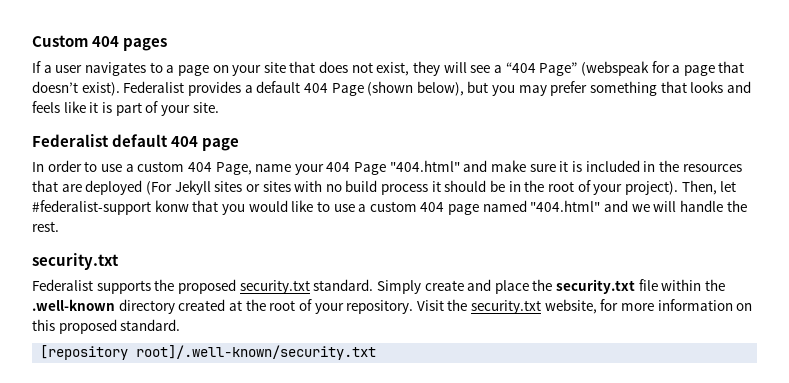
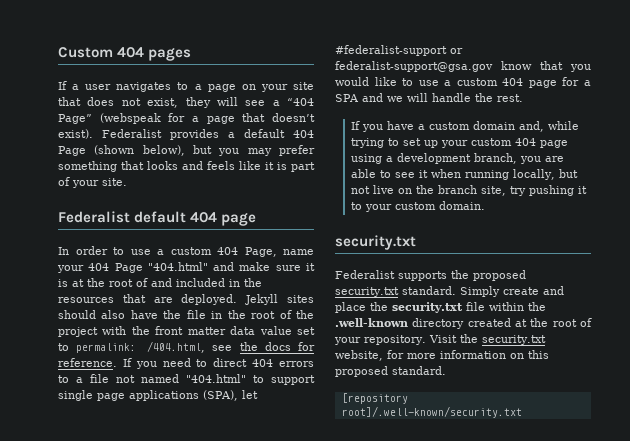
(582, 166) none -> [72,278,172,287] at the root of and
[85,180,737,195] [32,200,189,215] deployed (For Jekyll sites or sites with no build process it should be in the root of your project). Then, let #federalist-support konw -> [181,294,314,305] [58,310,315,319] [58,326,315,337] [58,341,315,353] [58,358,314,369] [58,374,315,385] [58,390,258,401] [335,45,463,56] [335,61,532,72] deployed. Jekyll sites should also have the file in the root of the project with the front matter data value set to permalink: /404.html, see the docs for reference. If you need to direct 404 errors to a file not named "404.html" to support single page applications (SPA), let #federalist-support or federalist-support@gsa.gov know
[482,200,601,212] named "404.html" -> [562,77,591,86] [335,94,359,102] for a SPA
(59, 226) none -> [351,121,580,132] [351,138,569,148] [351,153,565,164] [351,169,579,180] [351,185,588,196] [351,201,486,212] // If you have a custom domain and, while trying to set up your custom 404 page using a development branch, you are able to see it when running locally, but not live on the branch site, try pushing it to your custom domain.

